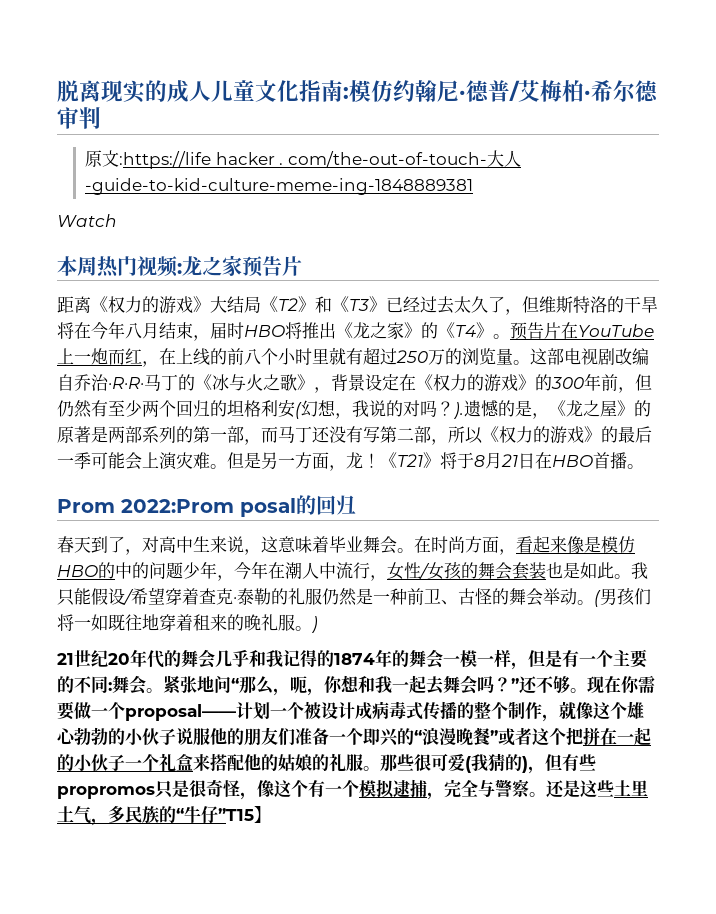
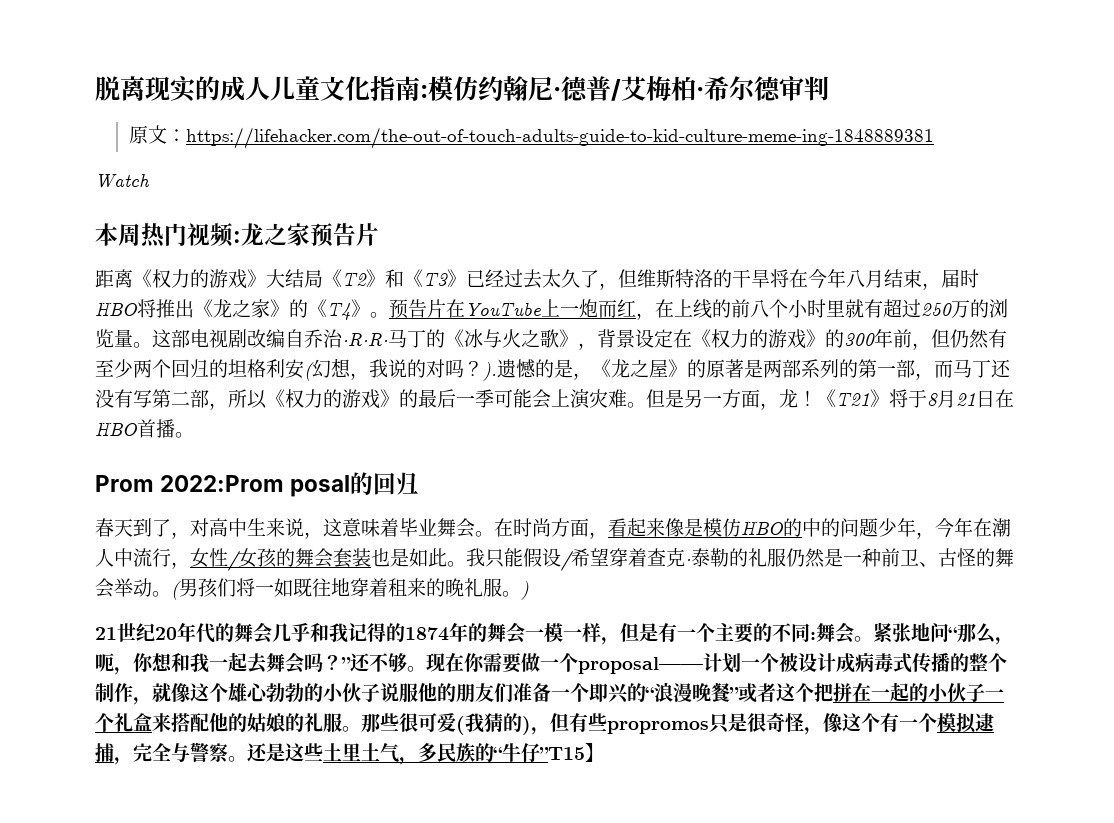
[119,150,522,169] [85,178,474,195] :https://life hacker . com/the-out-of-touch-大人-guide-to-kid-culture-meme-ing-1848889381 -> [166,127,934,149] ：https://lifehacker.com/the-out-of-touch-adults-guide-to-kid-culture-meme-ing-1848889381

